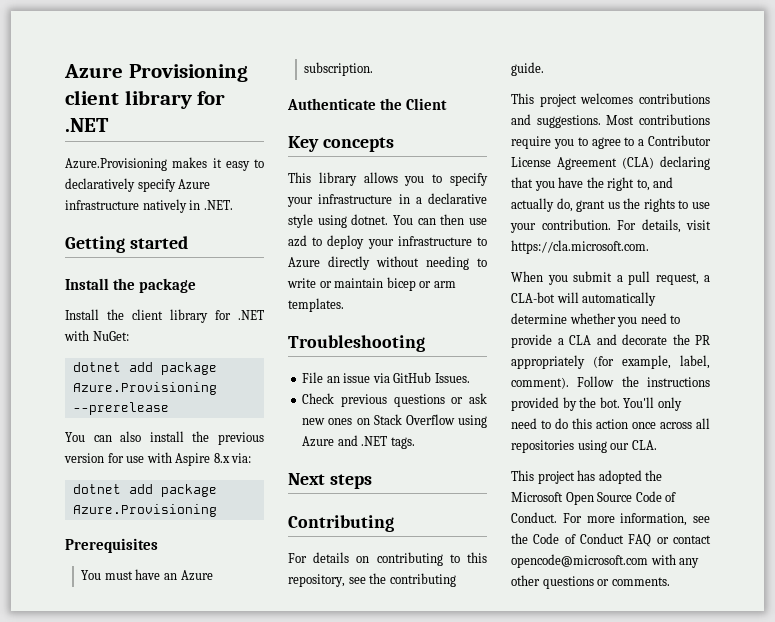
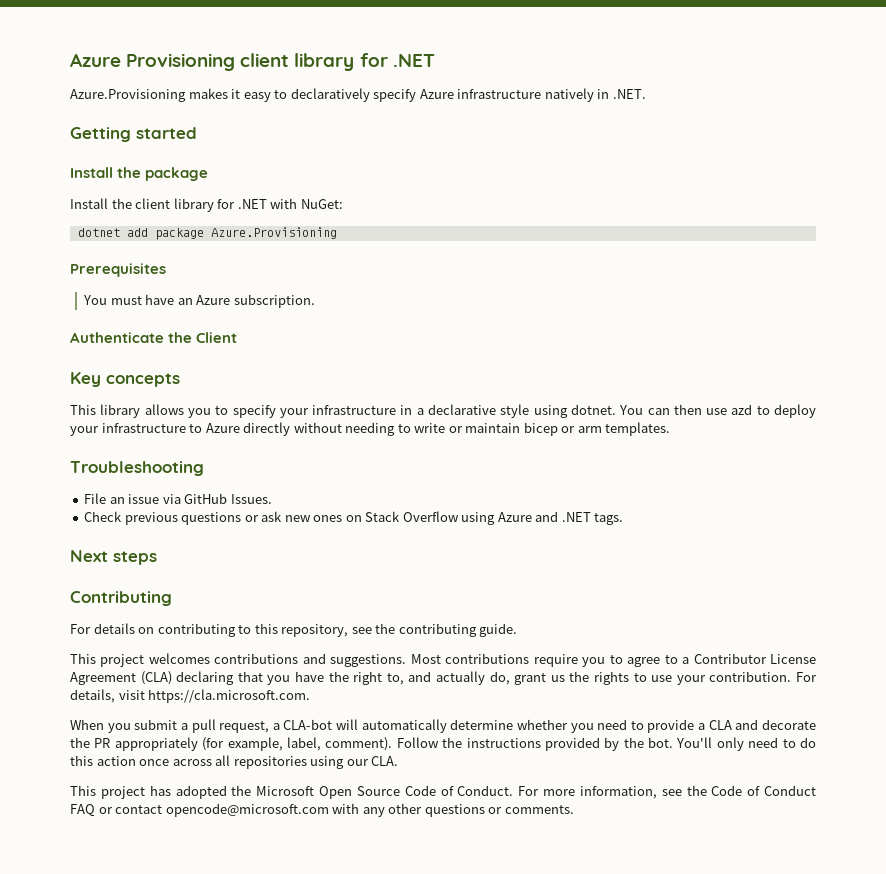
[72,362,217,375] [72,382,217,395] [72,402,169,415] [65,431,264,445] [64,452,252,466] // dotnet add package Azure.Provisioning --prerelease // You can also install the previous version for use with Aspire 8.x via: -> (343, 204) none

